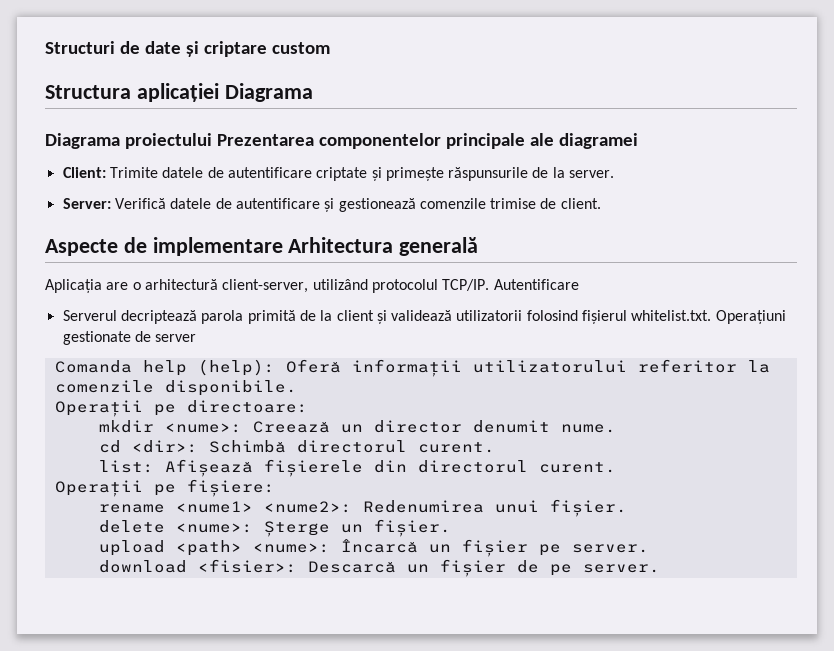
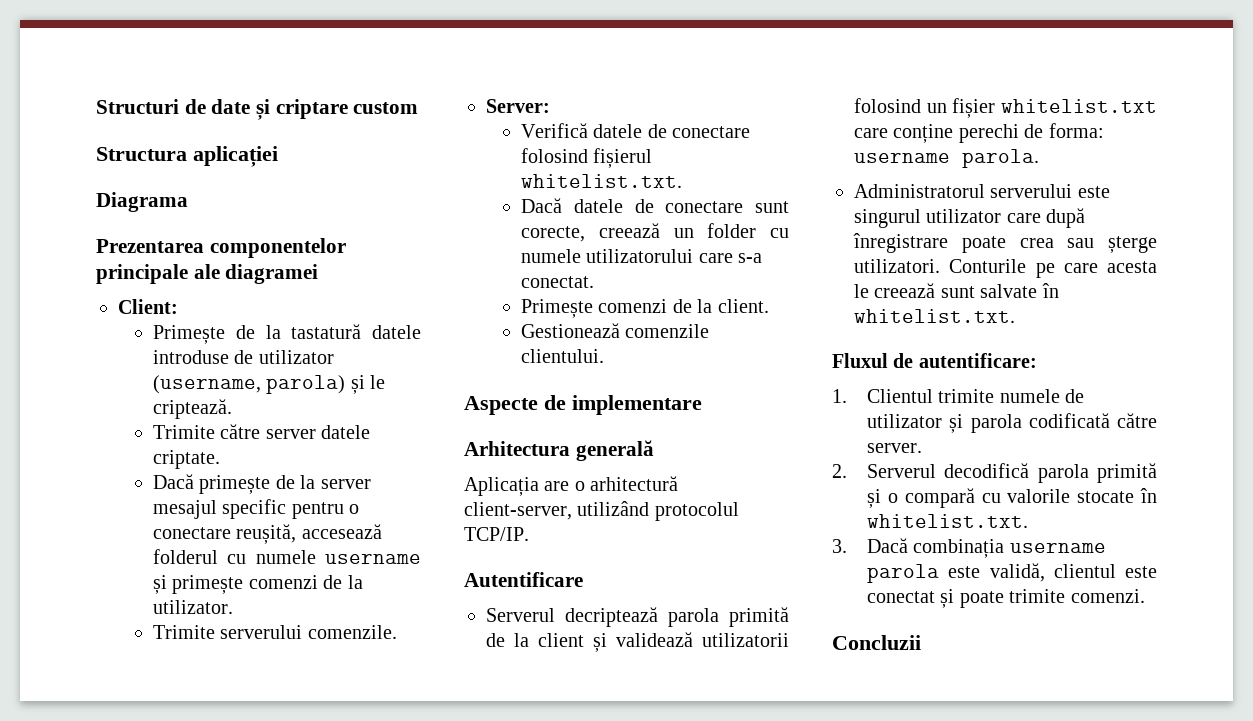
(219, 92) none -> (278, 156) //
[45,133,212,149] Diagrama proiectului -> (188, 202) none
[109,167,368,181] Trimite datele de autentificare criptate -> [153,324,422,344] [153,350,334,364] [153,375,386,394] [153,399,233,419] [153,424,371,439] [153,450,221,469] [153,474,371,494] [153,499,360,519] [153,524,382,544] [153,549,421,564] // Primește de la tastatură datele introduse de utilizator (username, parola) și le criptează. // Trimite către server datele criptate. // Dacă primește de la server mesajul specific pentru o conectare reușită, accesează folderul cu numele username
[448,167,615,181] răspunsurile de la server. -> [248,575,363,589] [153,600,234,614] [153,625,397,639] comenzi de la utilizator. // Trimite serverului comenzile.
(111, 203) none -> (550, 106) //
[235,198,601,212] autentificare și gestionează comenzile trimise de client. -> [672,126,751,138] [521,148,653,168] [521,174,683,188] [521,198,789,213] [521,223,789,242] [521,249,763,263] [521,276,595,288] [521,299,769,318] [521,323,710,338] [521,349,605,363] conectare folosind fișierul whitelist.txt. // Dacă datele de conectare sunt corecte, creează un folder cu numele utilizatorului care s-a conectat. // Primește comenzi de la client. // Gestionează comenzile clientului.
(283, 246) none -> (702, 405) //
(490, 285) none -> (529, 534) //
[582,310,786,324] [62,331,197,345] [54,359,770,377] [54,380,297,396] [54,400,308,417] [98,420,616,433] [98,440,495,453] [98,459,616,477] [54,479,275,497] [98,499,627,517] [98,519,451,537] [98,539,649,557] [98,559,660,577] fișierul whitelist.txt. Operațiuni gestionate de server // Comanda help (help): Oferă informații utilizatorului referitor la comenzile disponibile. // Operații pe directoare: // mkdir <nume>: Creează un director denumit nume. // cd <dir>: Schimbă directorul curent. // list: Afișează fișierele din directorul curent. // Operații pe fișiere: // rename <nume1> <nume2>: Redenumirea unui fișier. // delete <nume>: Șterge un fișier. // upload <path> <nume>: Încarcă un fișier pe server. // download <fisier>: Descarcă un fișier de pe server. -> [926,98,1157,118] [854,123,1104,143] [854,149,1039,168] [854,184,1110,198] [854,208,1086,228] [853,233,1157,253] [854,259,1157,278] [854,283,1059,298] [854,309,1015,323] [832,353,1037,368] [832,389,1085,403] [867,413,1157,433] [867,443,923,453] [832,463,1157,483] [867,488,1157,508] [867,514,1029,528] [832,538,1106,558] [867,563,1157,583] [867,589,1145,608] [832,635,921,650] un fișier whitelist.txt care conține perechi de forma: username parola. // Administratorul serverului este singurul utilizator care după înregistrare poate crea sau șterge utilizatori. Conturile pe care acesta le creează sunt salvate în whitelist.txt. // Fluxul de autentificare: // 1. Clientul trimite numele de utilizator și parola codificată către server. // 2. Serverul decodifică parola primită și o compară cu valorile stocate în whitelist.txt. // 3. Dacă combinația username parola este validă, clientul este conectat și poate trimite comenzi. // Concluzii

